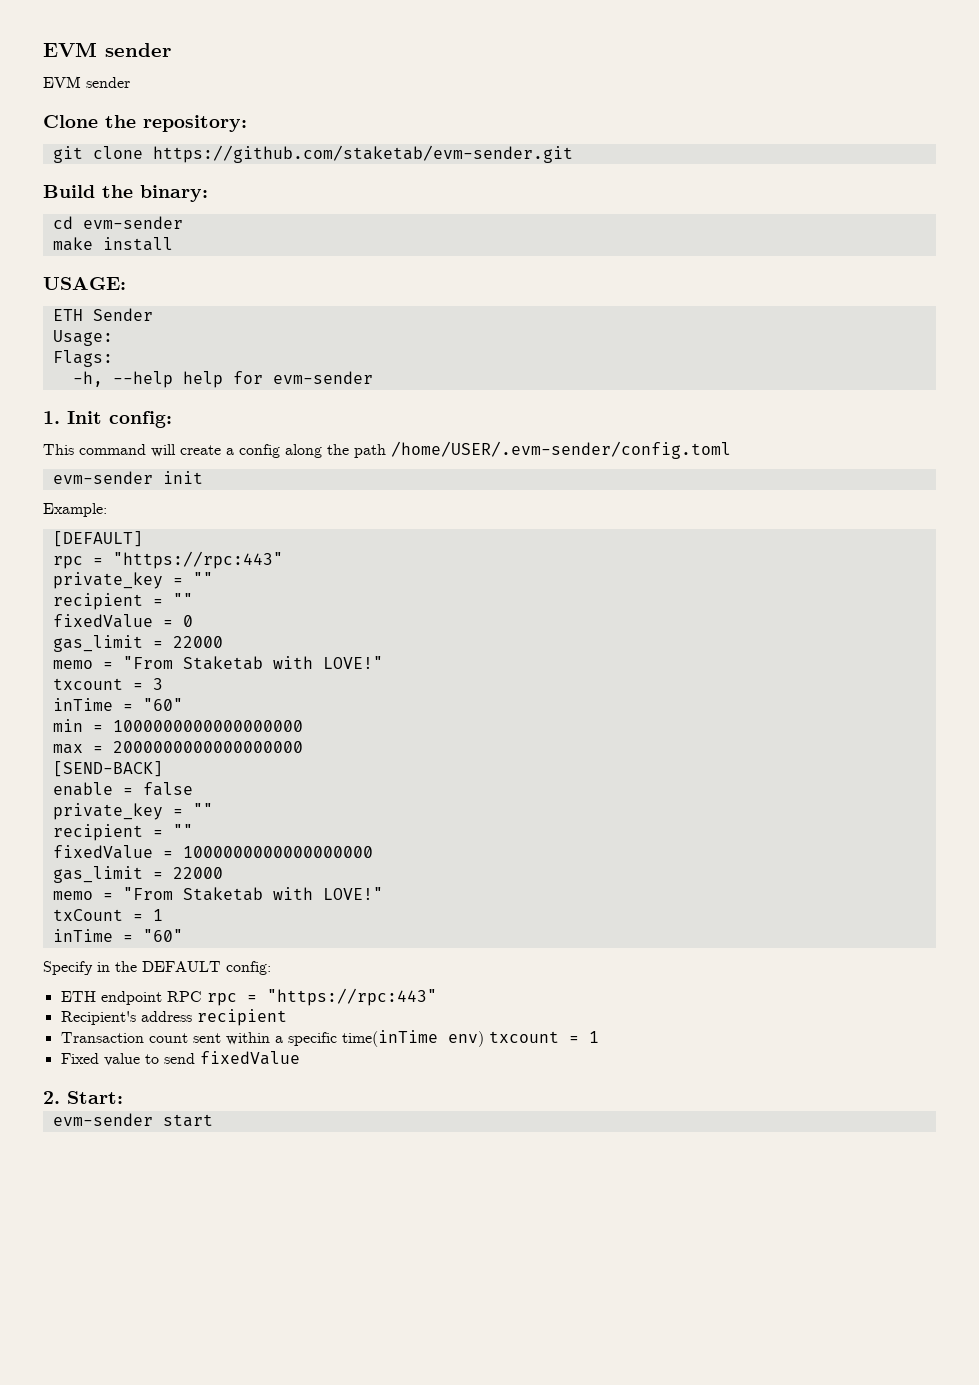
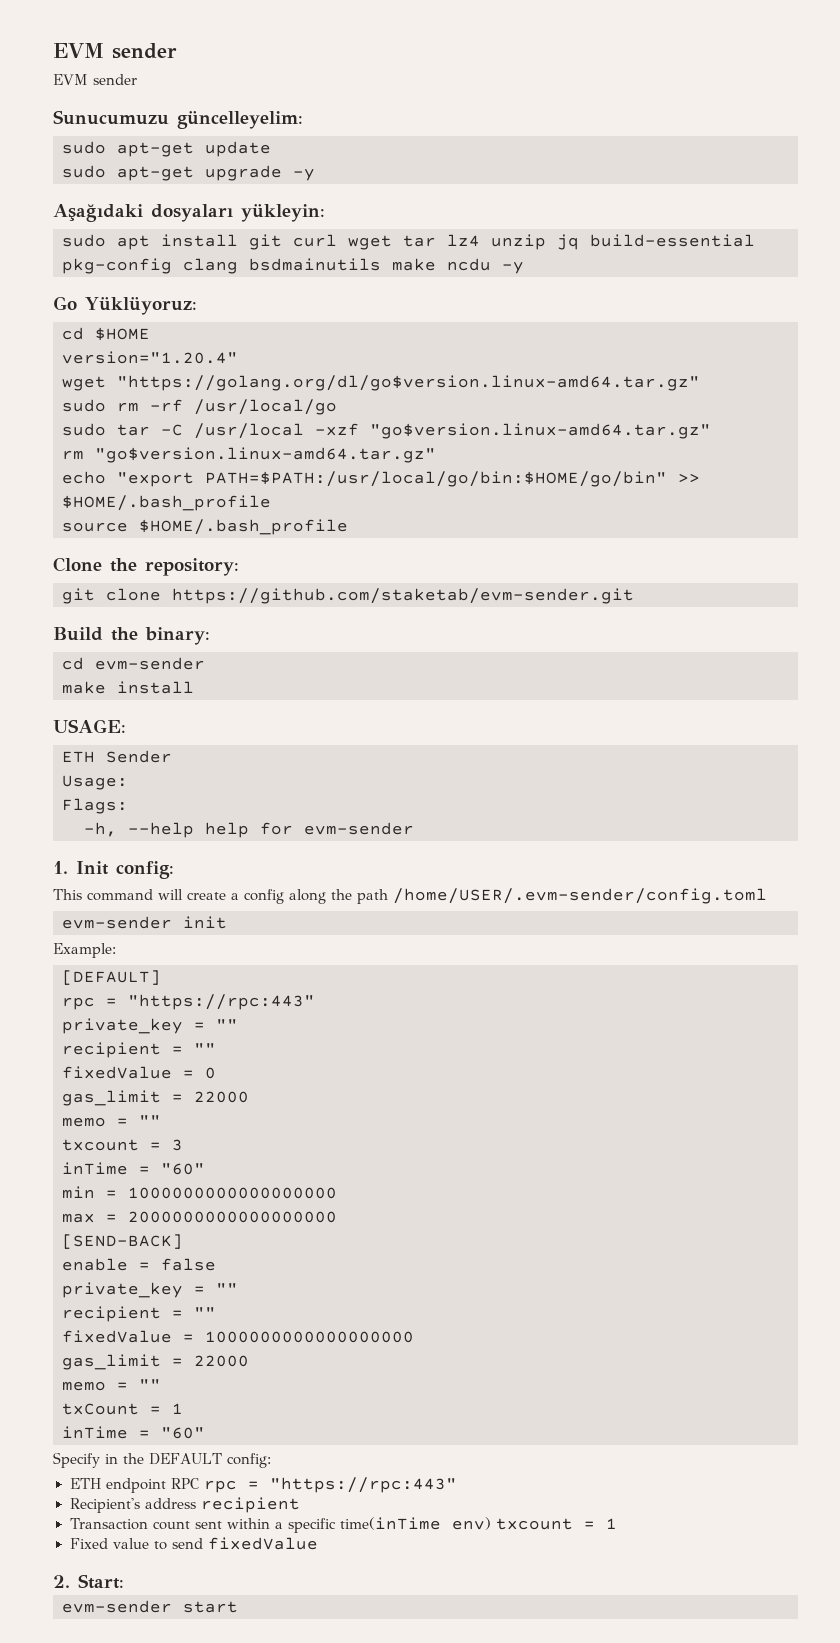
(130, 82) none -> [53,110,303,129] [62,141,271,157] [62,165,315,181] [53,204,325,222] [62,234,755,250] [62,258,524,274] [53,296,197,315] [62,327,150,341] [62,351,238,364] [62,375,700,391] [62,399,337,415] [62,423,711,439] [62,447,436,463] [62,471,700,487] [62,495,271,511] [62,519,348,535] // Sunucumuzu güncelleyelim: // sudo apt-get update // sudo apt-get upgrade -y // Aşağıdaki dosyaları yükleyin: // sudo apt install git curl wget tar lz4 unzip jq build-essential pkg-config clang bsdmainutils make ncdu -y // Go Yüklüyoruz: // cd $HOME // version="1.20.4" // wget "https://golang.org/dl/go$version.linux-amd64.tar.gz" // sudo rm -rf /usr/local/go // sudo tar -C /usr/local -xzf "go$version.linux-amd64.tar.gz" // rm "go$version.linux-amd64.tar.gz" // echo "export PATH=$PATH:/usr/local/go/bin:$HOME/go/bin" >> $HOME/.bash_profile // source $HOME/.bash_profile
[122,656,383,670] "From Staketab with LOVE!" -> [139,1115,161,1126] ""
[122,887,383,901] "From Staketab with LOVE!" -> [139,1379,161,1390] ""

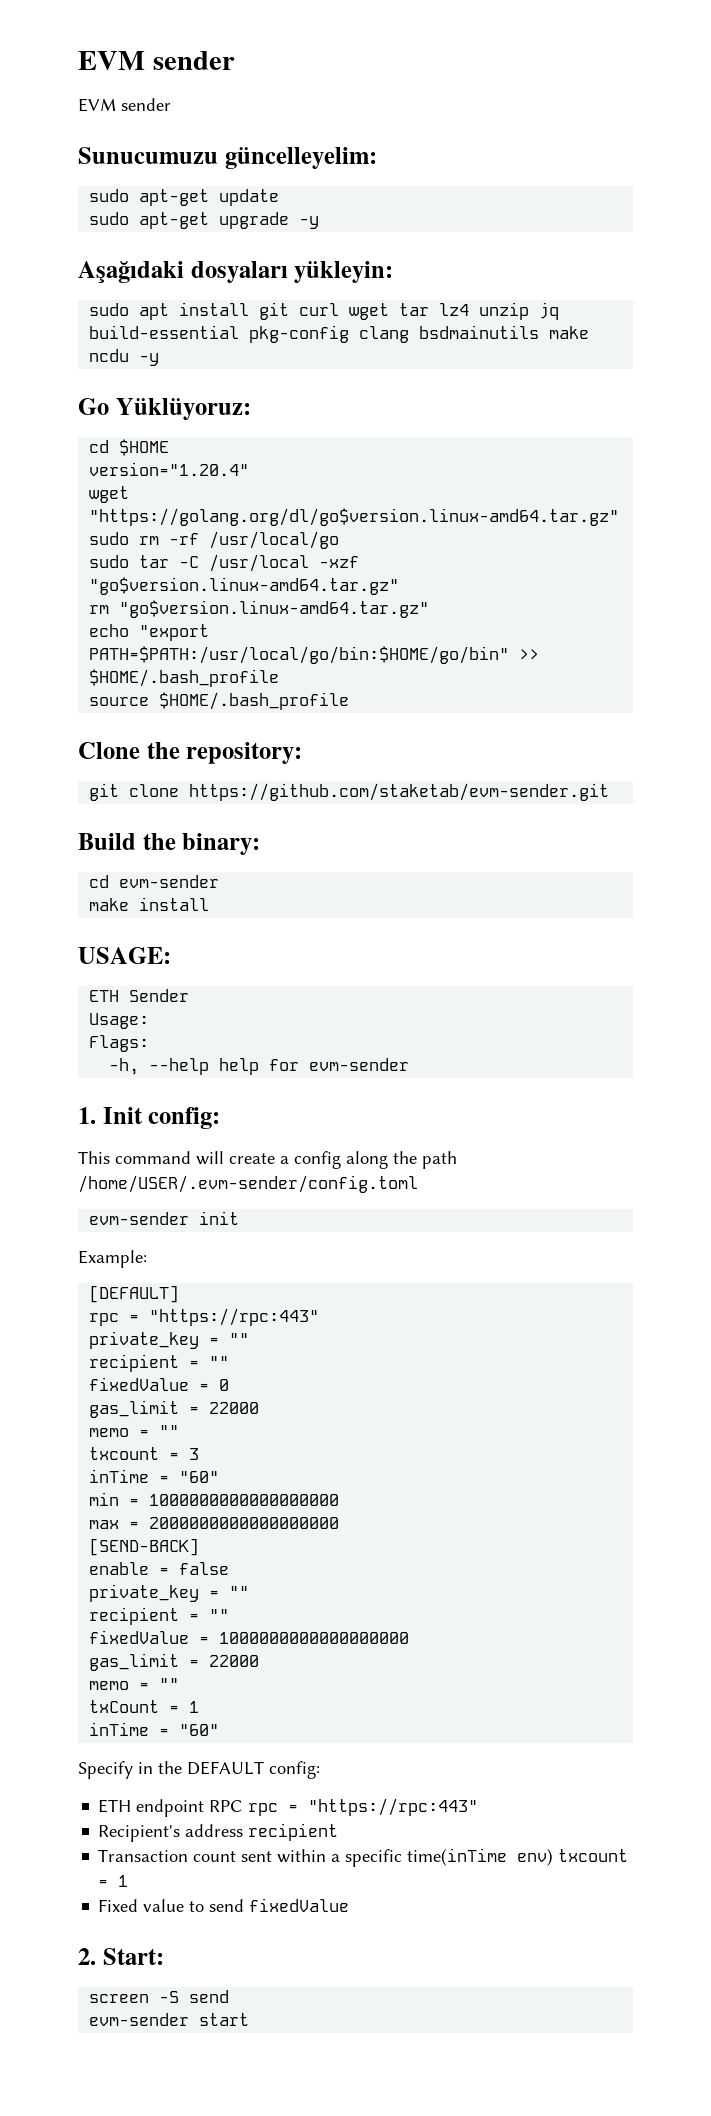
(124, 1581) none -> [89,1990,230,2003] // screen -S send

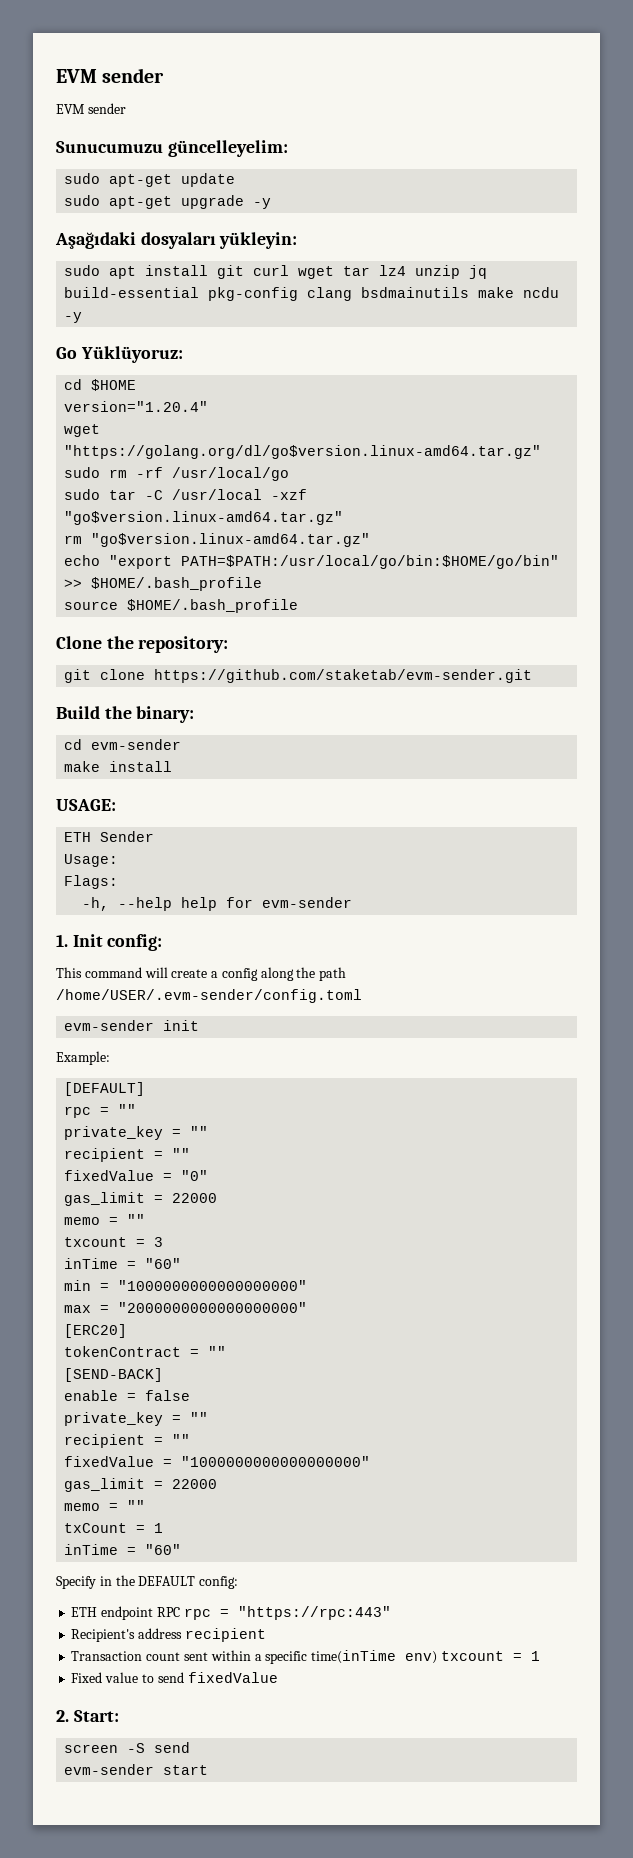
[149,1308,320,1326] [89,1331,250,1349] [89,1354,230,1372] [89,1377,230,1391] "https://rpc:443" // private_key = "" // recipient = "" // fixedValue = 0 -> [118,1104,137,1115] [64,1126,209,1140] [64,1148,191,1162] [64,1170,209,1181] "" // private_key = "" // recipient = "" // fixedValue = "0"
[149,1494,340,1506] 1000000000000000000 -> [118,1280,308,1291] "1000000000000000000"
[149,1517,340,1529] 2000000000000000000 -> [118,1302,308,1313] [64,1324,128,1338] [64,1346,227,1357] "2000000000000000000" // [ERC20] // tokenContract = ""
[219,1632,410,1644] 1000000000000000000 -> [181,1456,371,1467] "1000000000000000000"

